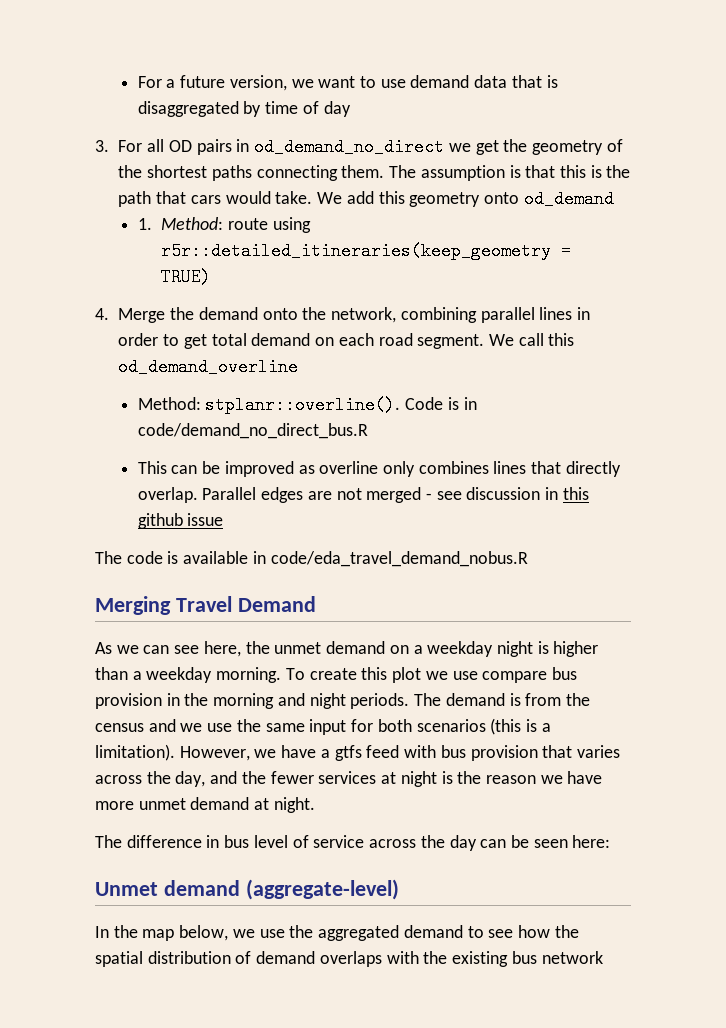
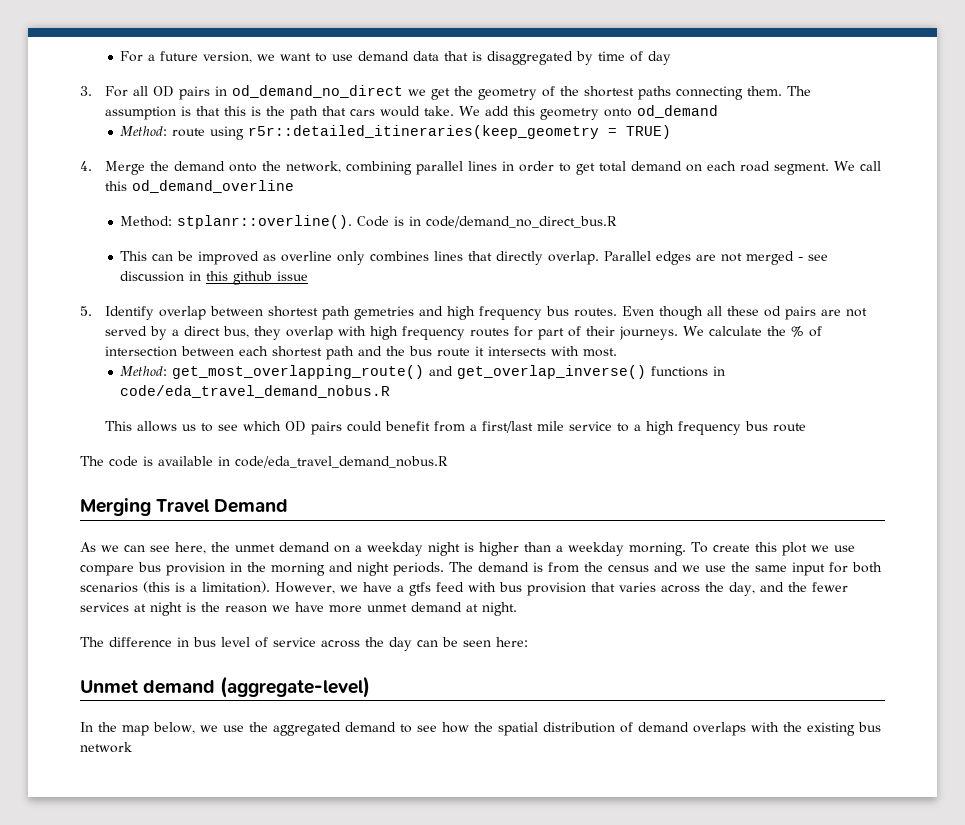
[137,218,152,230] 1. -> (718, 111) none
(224, 519) none -> [80,306,867,320] [104,326,822,340] [104,346,617,360] [120,365,726,379] [120,385,391,398] [104,421,806,435] // 5. Identify overlap between shortest path gemetries and high frequency bus routes. Even though all these od pairs are not served by a direct bus, they overlap with high frequency routes for part of their journeys. We calculate the % of intersection between each shortest path and the bus route it intersects with most. // Method: get_most_overlapping_route() and get_overlap_inverse() functions in code/eda_travel_demand_nobus.R // This allows us to see which OD pairs could benefit from a first/last mile service to a high frequency bus route

